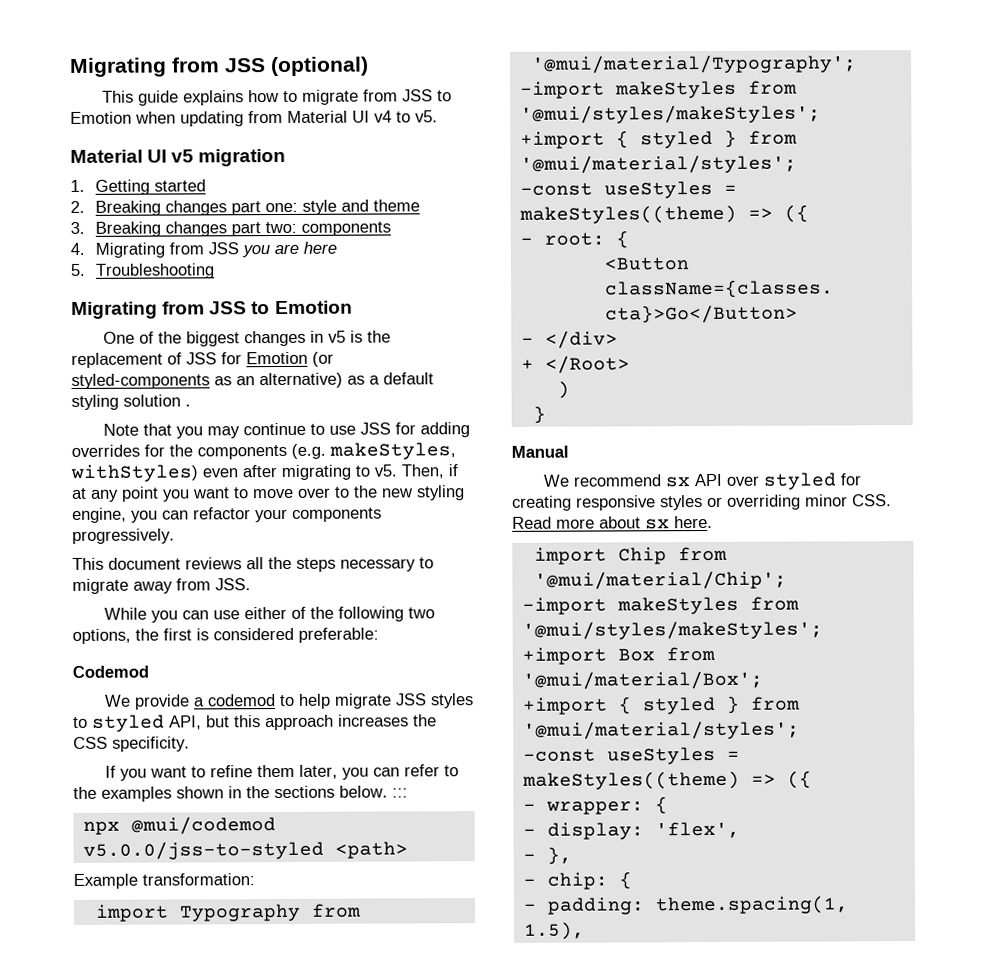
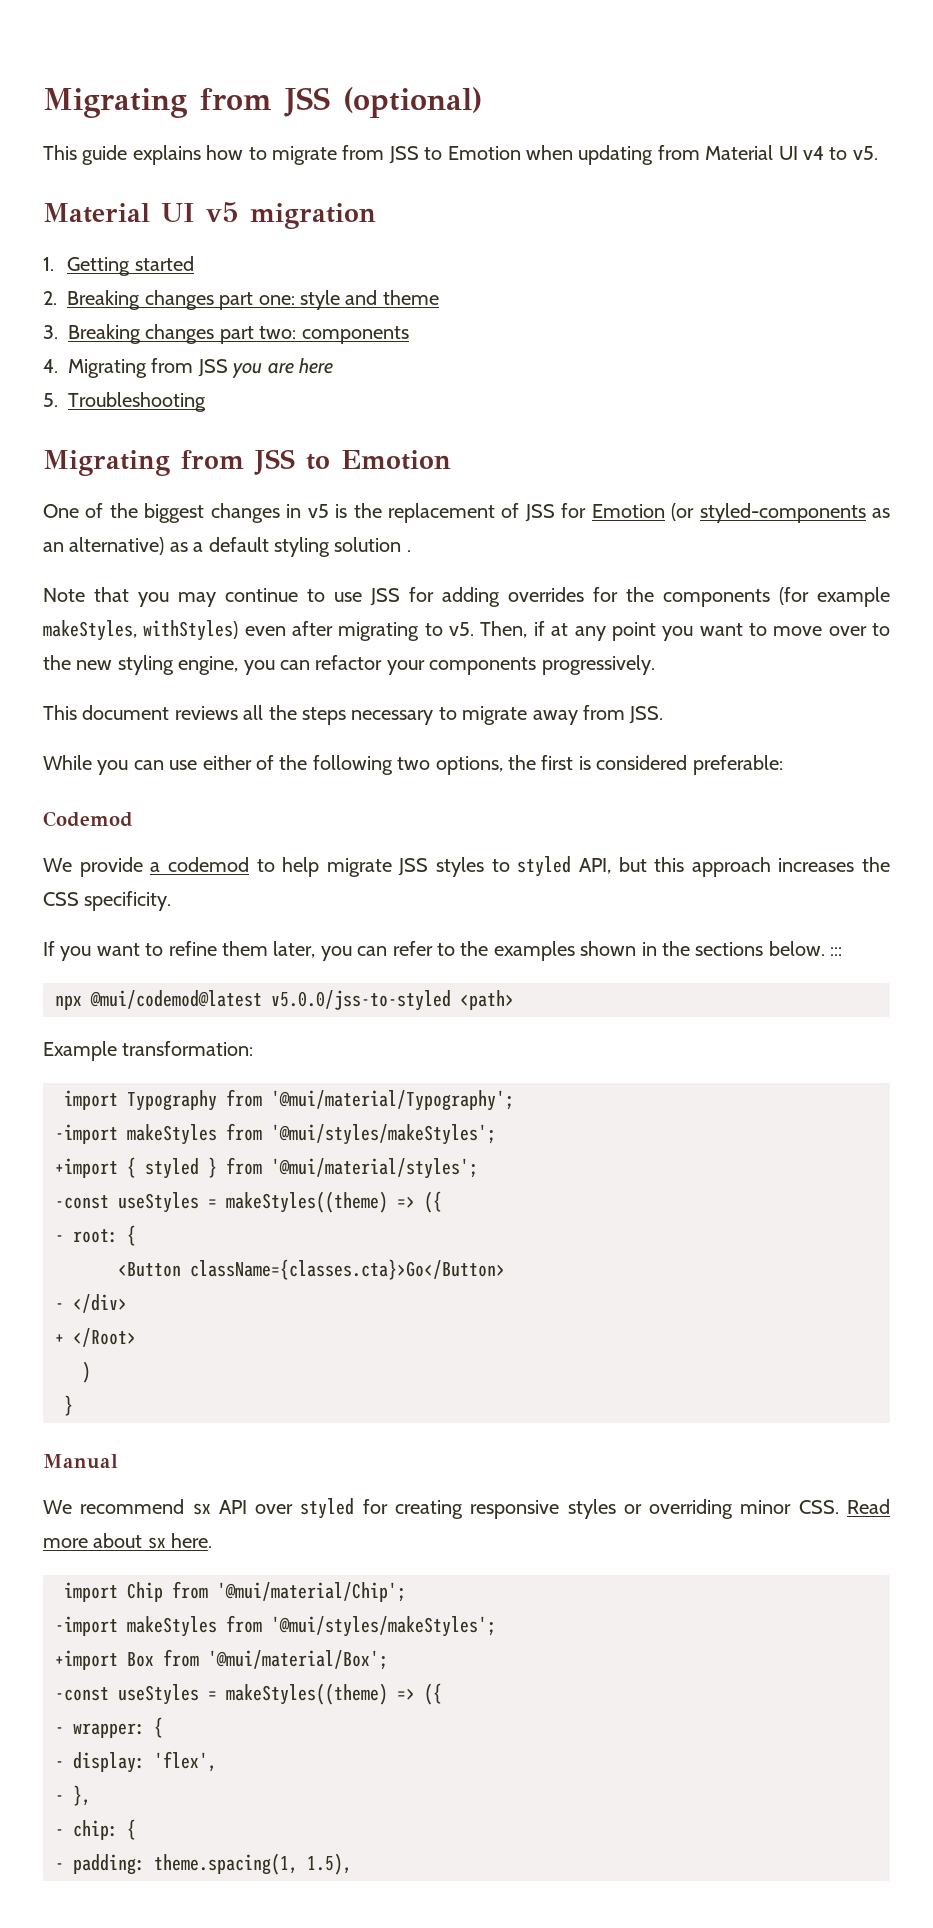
[291,443,326,459] (e.g. -> [779,587,890,607] (for example
[130,816,276,835] @mui/codemod -> [90,990,262,1009] @mui/codemod@latest
[522,695,800,715] [522,720,800,740] // +import { styled } from '@mui/material/styles'; -> (388, 1660) none

